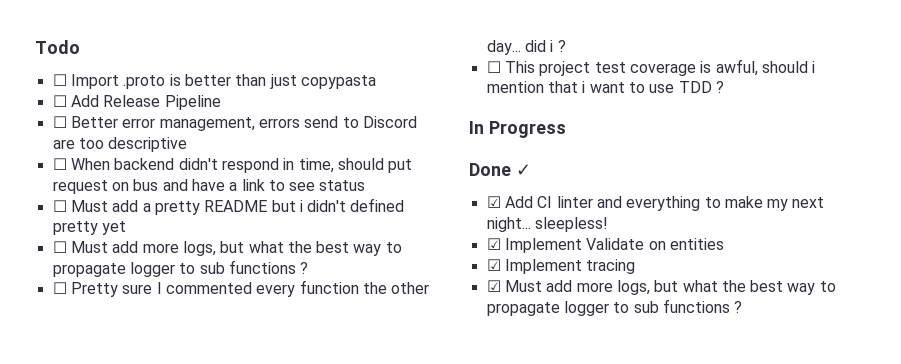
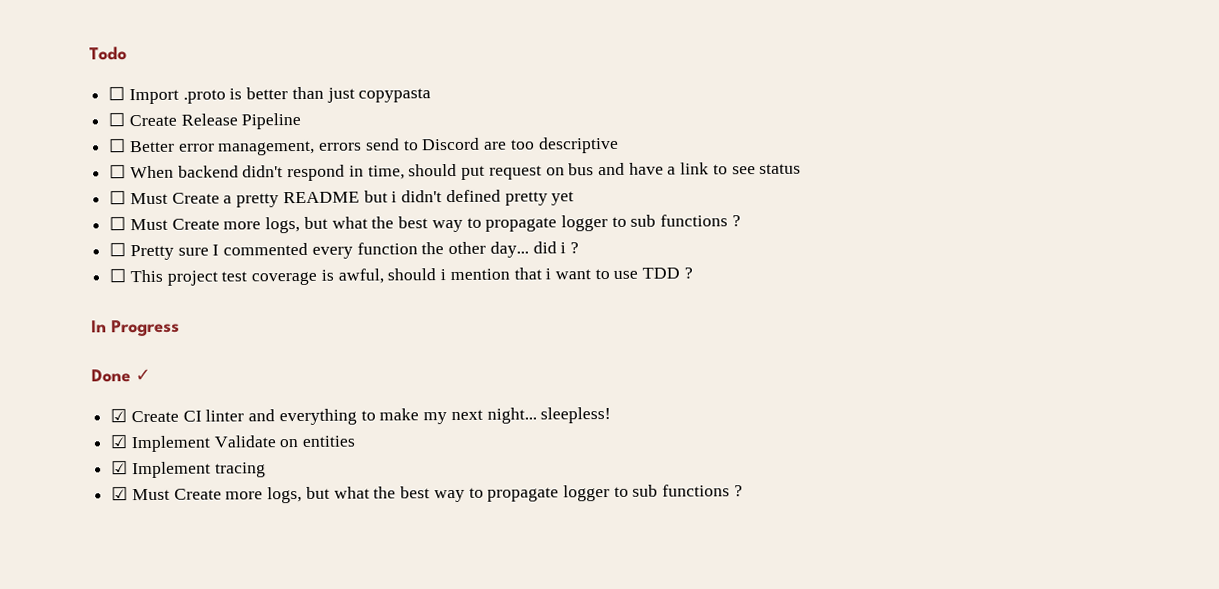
[70,95,99,107] Add -> [128,114,177,127] Create
[112,200,139,212] add -> [171,192,220,204] Create
[112,241,139,253] add -> [171,218,220,230] Create
[504,196,533,208] Add -> [130,410,179,423] Create
[546,280,573,292] add -> [173,488,222,500] Create

